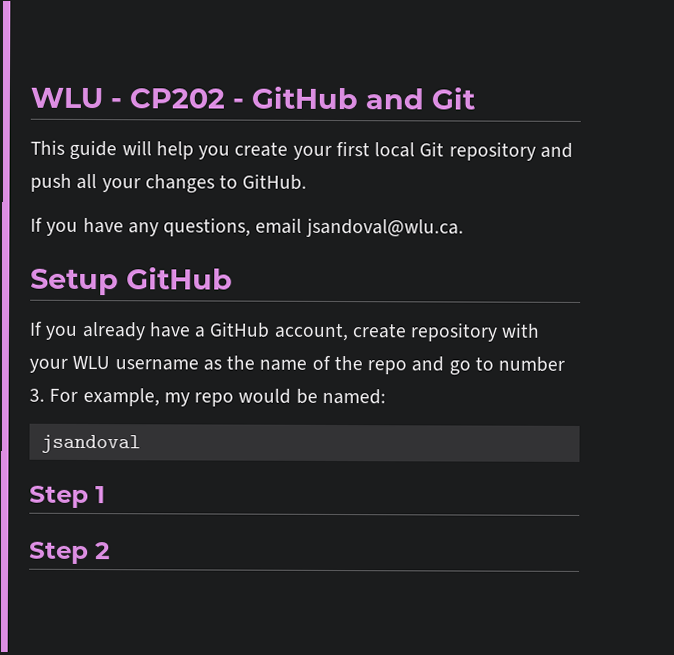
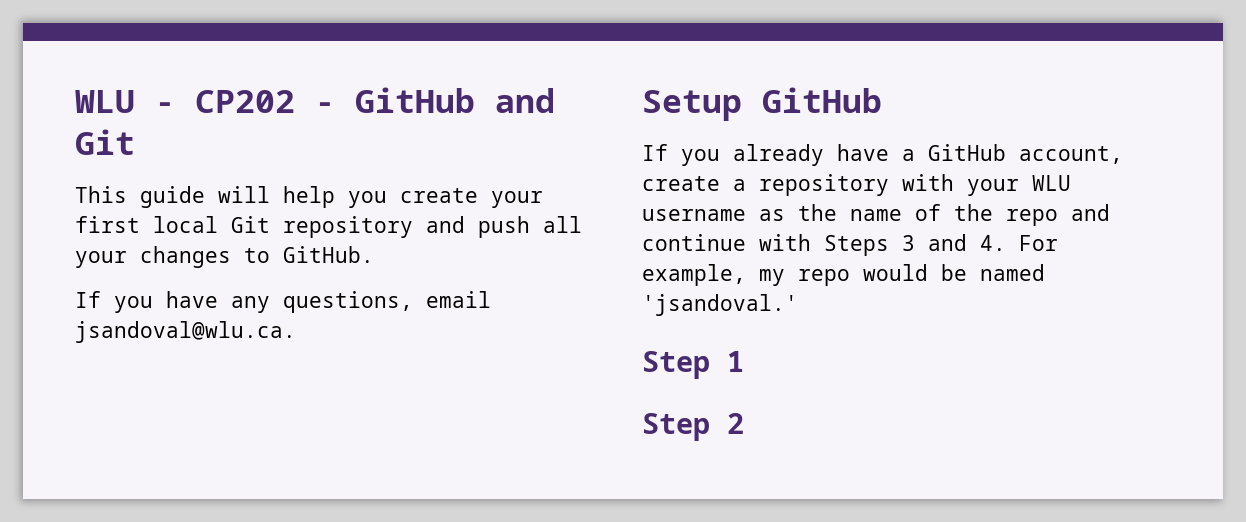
(407, 331) none -> [733,179,746,191] a
[448,356,566,376] [29,388,45,402] go to number 3. -> [642,234,1006,256] continue with Steps 3 and 4.
[321,388,386,405] [40,434,141,454] named: // jsandoval -> [980,264,1045,281] [642,294,798,316] named 'jsandoval.'

